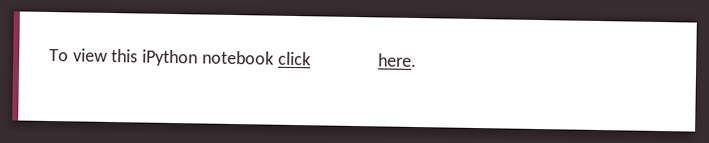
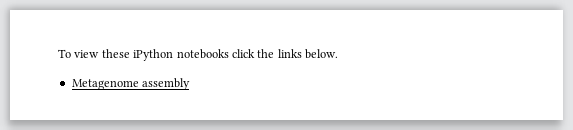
[111,49,417,68] this iPython notebook click here. -> [101,49,338,61] [71,78,191,90] these iPython notebooks click the links below. // Metagenome assembly

